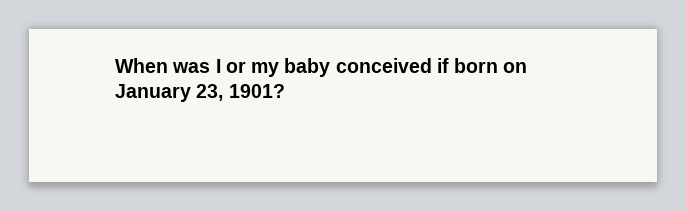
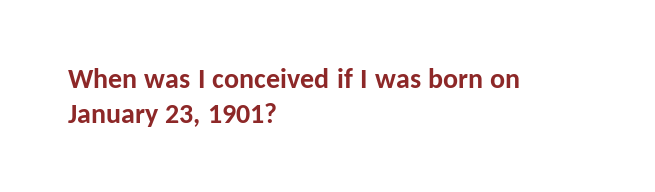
[225,58,449,77] or my baby conceived if -> [212,68,421,88] conceived if I was

